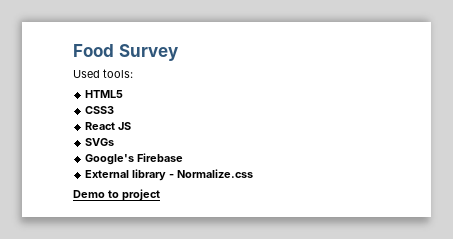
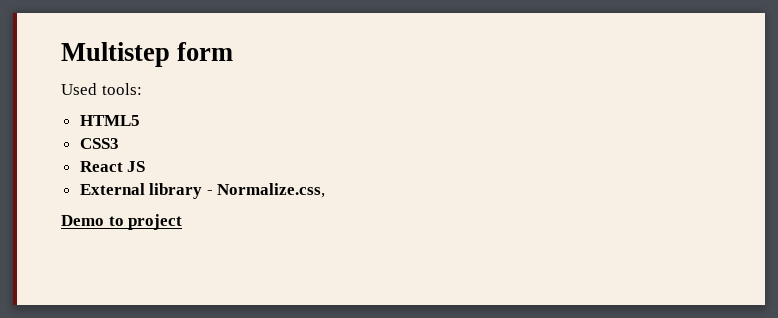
[73,44,178,61] Food Survey -> [61,42,234,67] Multistep form
[85,138,115,146] [85,153,184,165] // SVGs // Google's Firebase -> (146, 166) none
[177,169,254,178] Normalize.css -> [217,183,326,198] Normalize.css,

